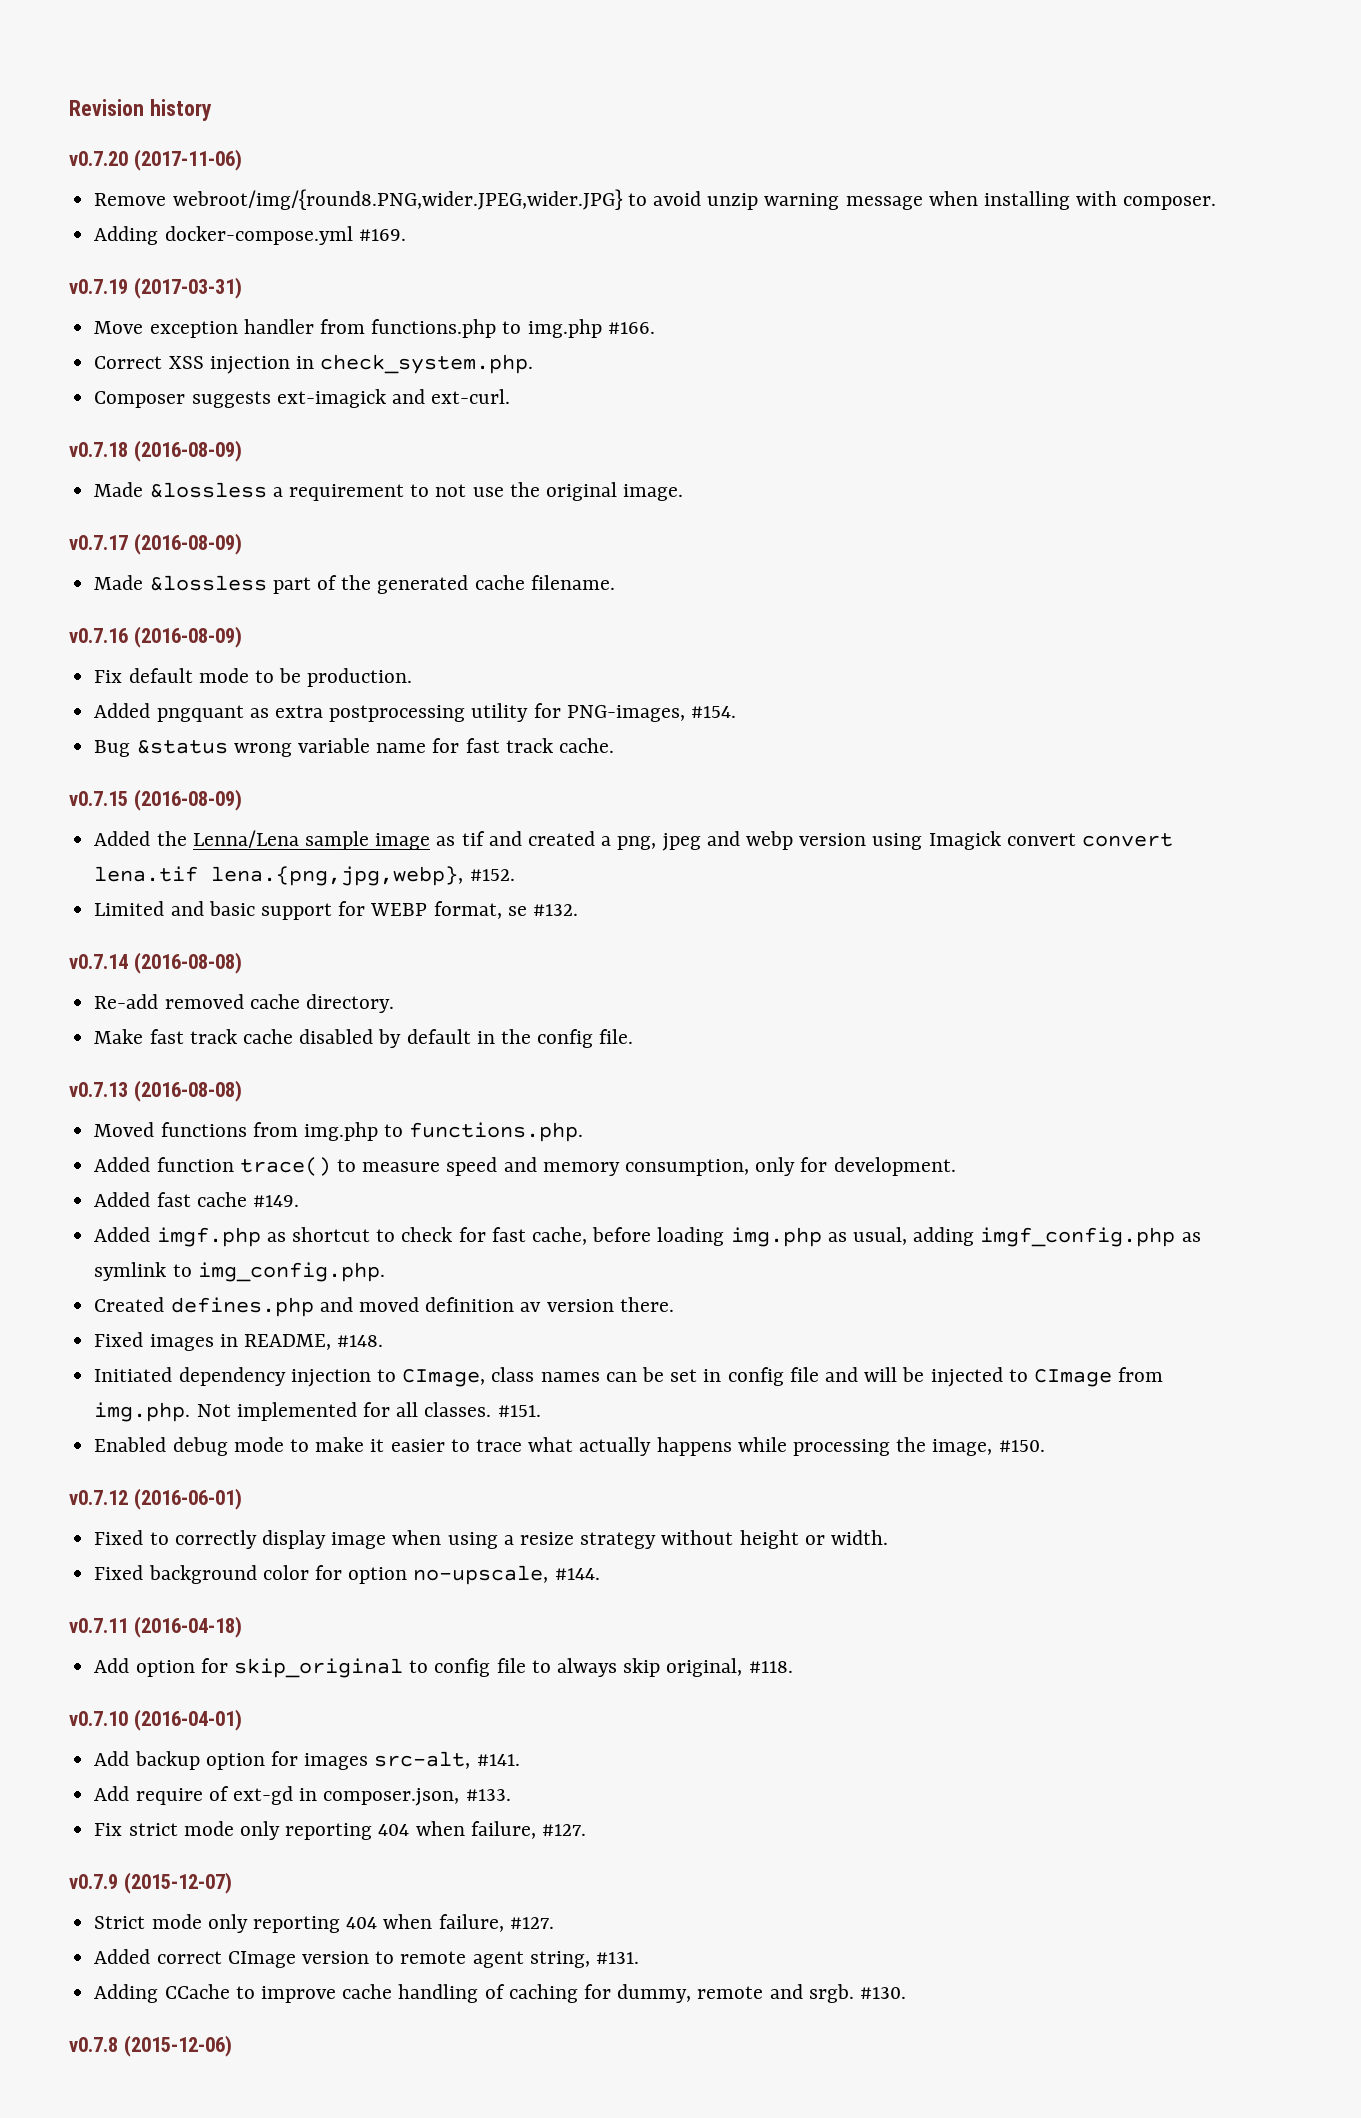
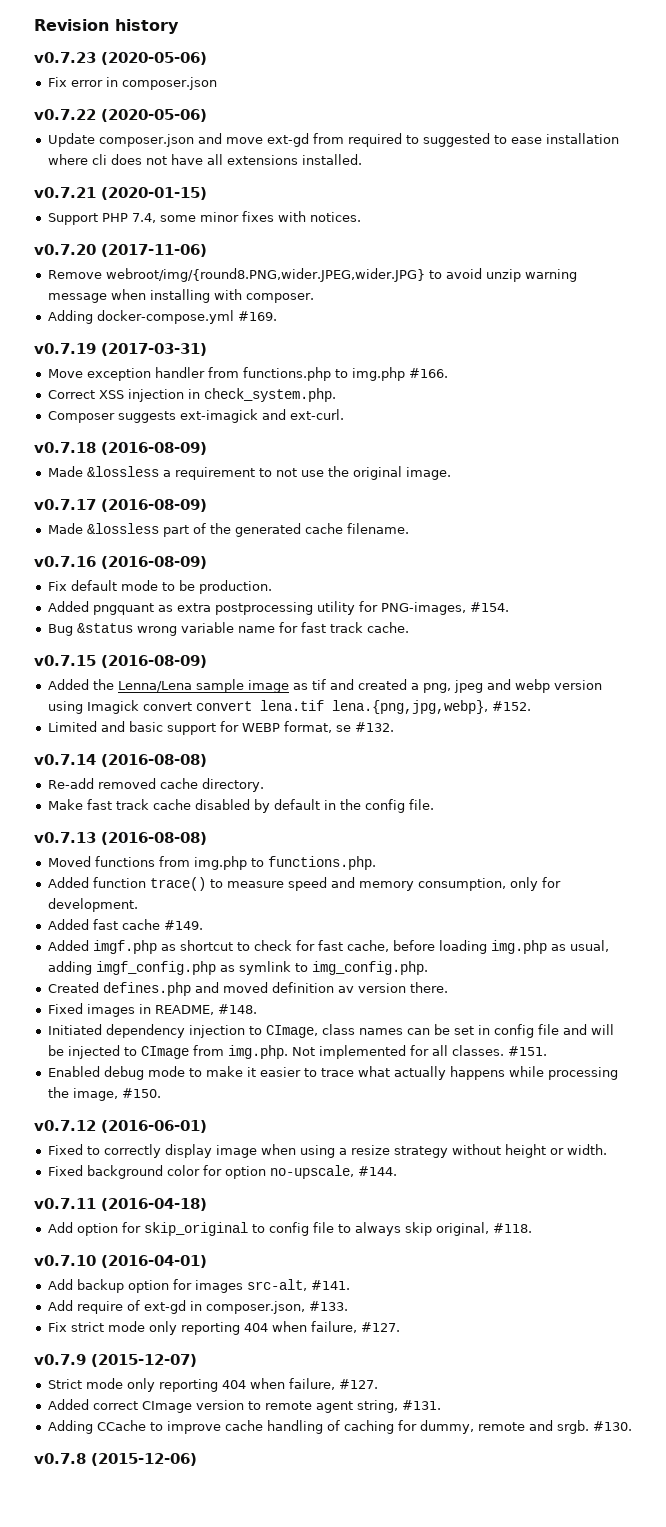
(212, 110) none -> [34,52,207,65] [47,77,217,90] [34,109,207,122] [47,133,619,147] [47,154,362,165] [34,187,207,200] [47,211,361,225] // v0.7.23 (2020-05-06) // Fix error in composer.json // v0.7.22 (2020-05-06) // Update composer.json and move ext-gd from required to suggested to ease installation where cli does not have all extensions installed. // v0.7.21 (2020-01-15) // Support PHP 7.4, some minor fixes with notices.

